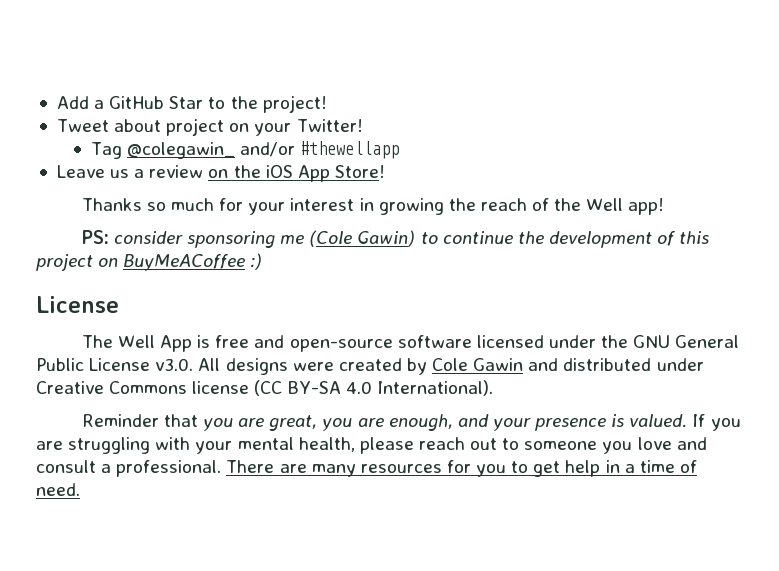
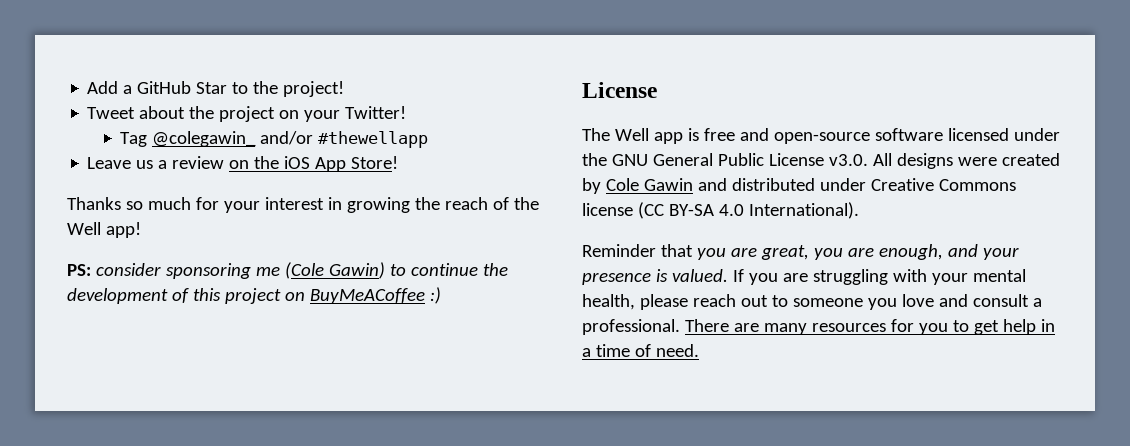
(162, 125) none -> [189,106,215,119] the
[160,335,193,352] App -> [653,132,683,144] app

